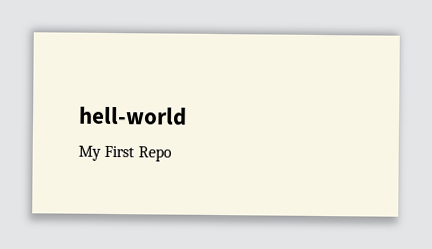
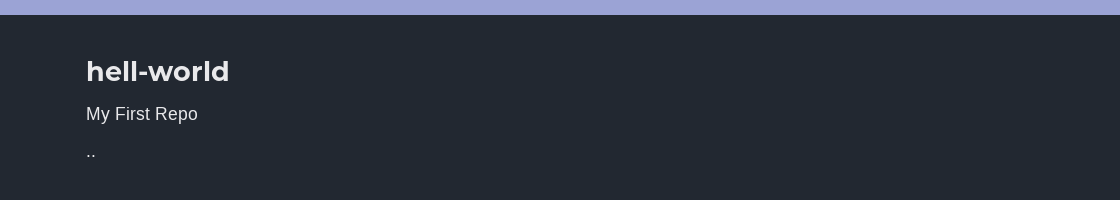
(172, 154) none -> [86,155,96,157] // ..

